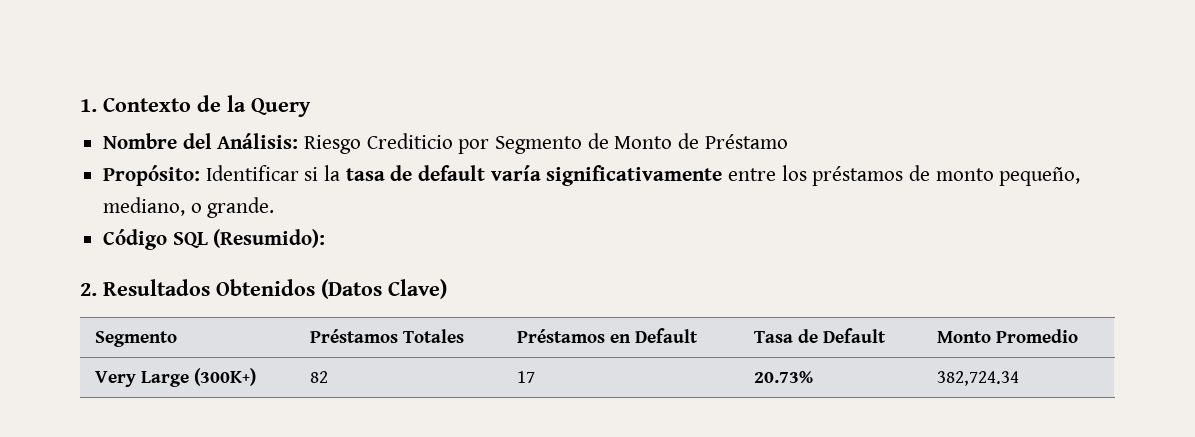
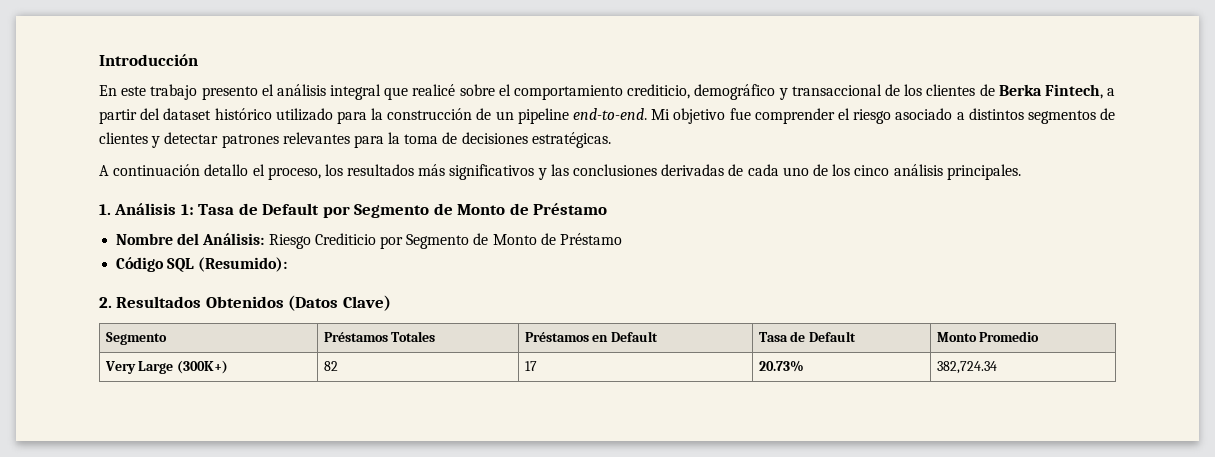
[80,95,311,117] 1. Contexto de la Query -> [99,54,198,66] [99,84,1116,100] [99,108,1116,124] [99,132,611,148] [99,164,1021,180] [99,203,608,218] Introducción // En este trabajo presento el análisis integral que realicé sobre el comportamiento crediticio, demográfico y transaccional de los clientes de Berka Fintech, a partir del dataset histórico utilizado para la construcción de un pipeline end-to-end. Mi objetivo fue comprender el riesgo asociado a distintos segmentos de clientes y detectar patrones relevantes para la toma de decisiones estratégicas. // A continuación detallo el proceso, los resultados más significativos y las conclusiones derivadas de cada uno de los cinco análisis principales. // 1. Análisis 1: Tasa de Default por Segmento de Monto de Préstamo
[103,165,1081,186] [103,197,275,218] // Propósito: Identificar si la tasa de default varía significativamente entre los préstamos de monto pequeño, mediano, o grande. -> (622, 239) none

